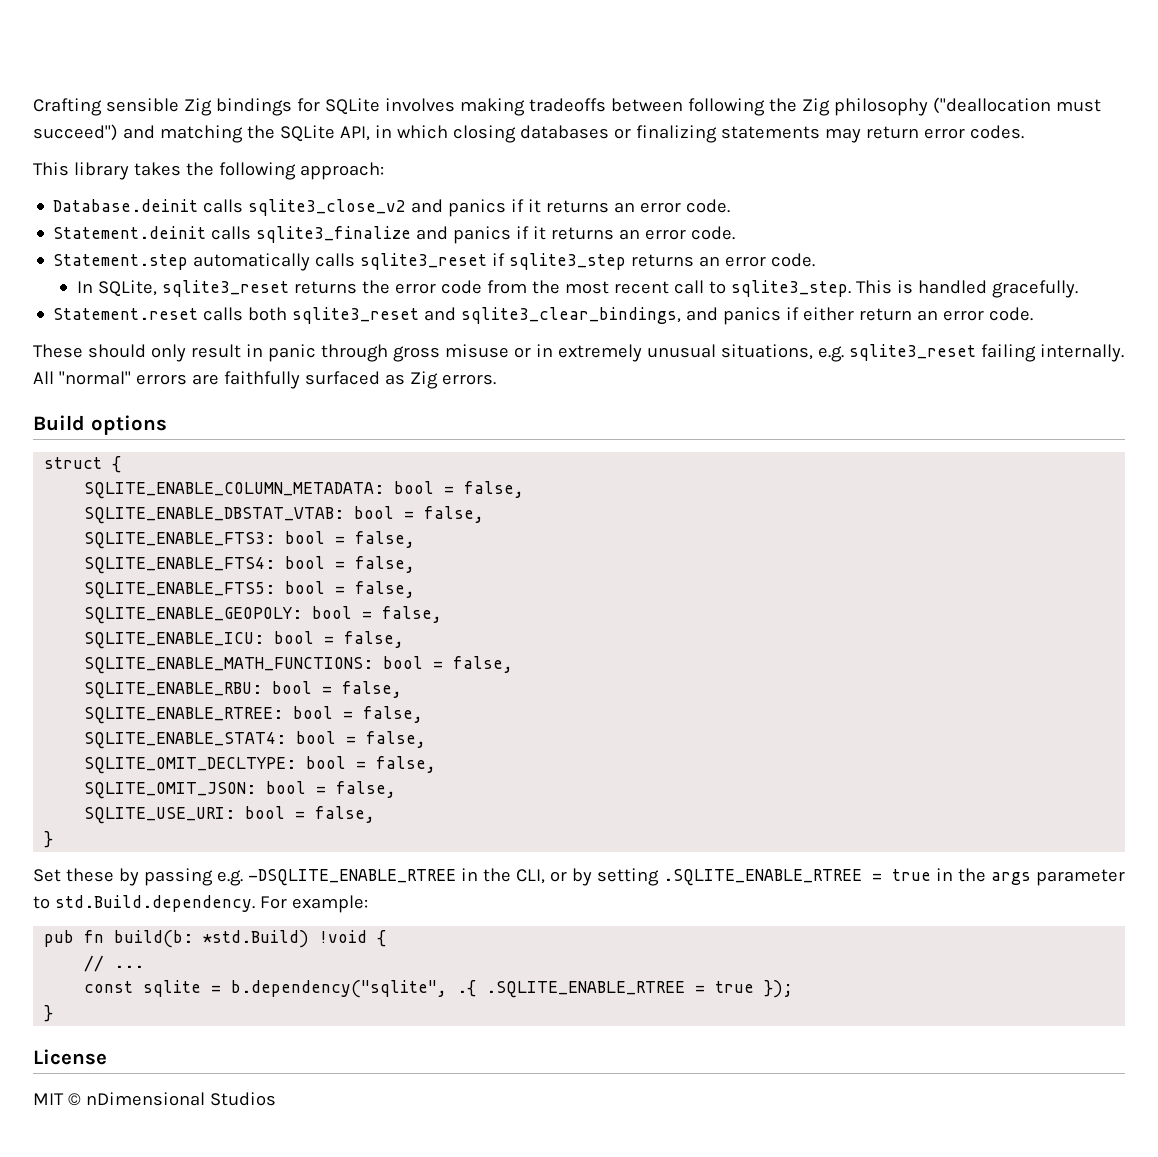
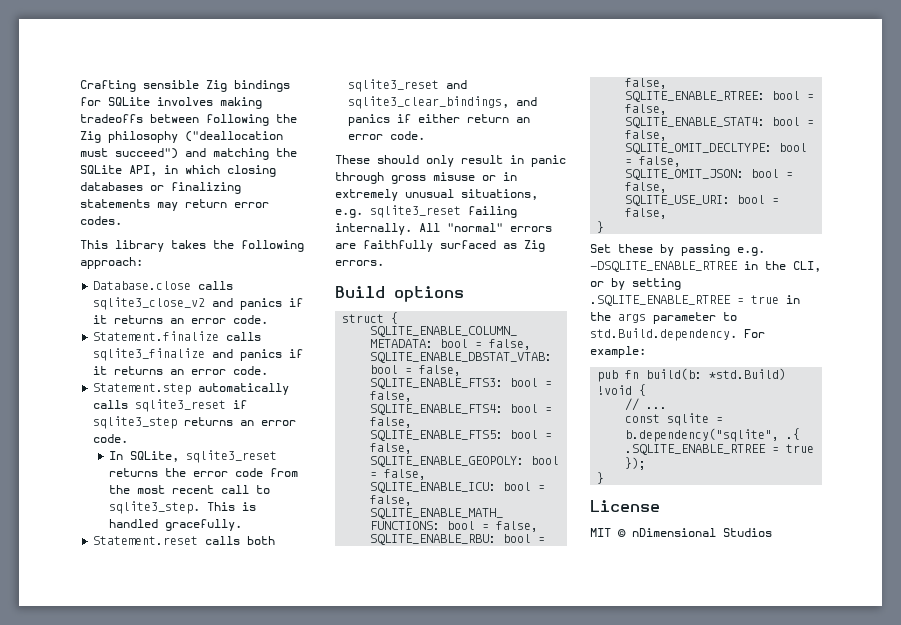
[53,199,199,212] Database.deinit -> [93,281,192,290] Database.close
[53,226,207,239] Statement.deinit -> [93,331,220,341] Statement.finalize

